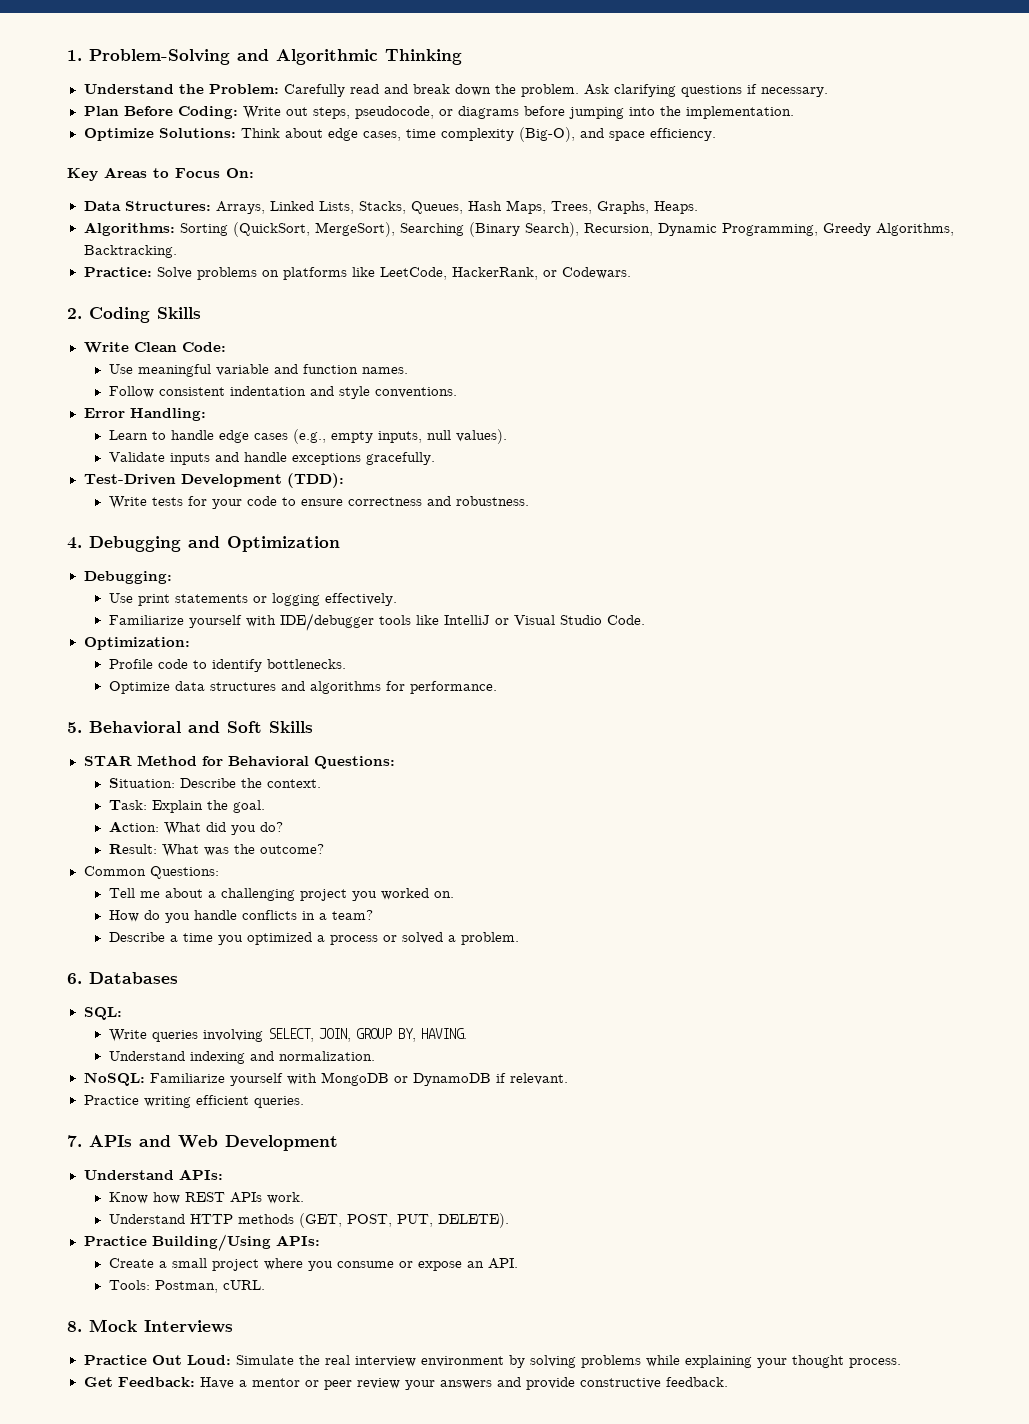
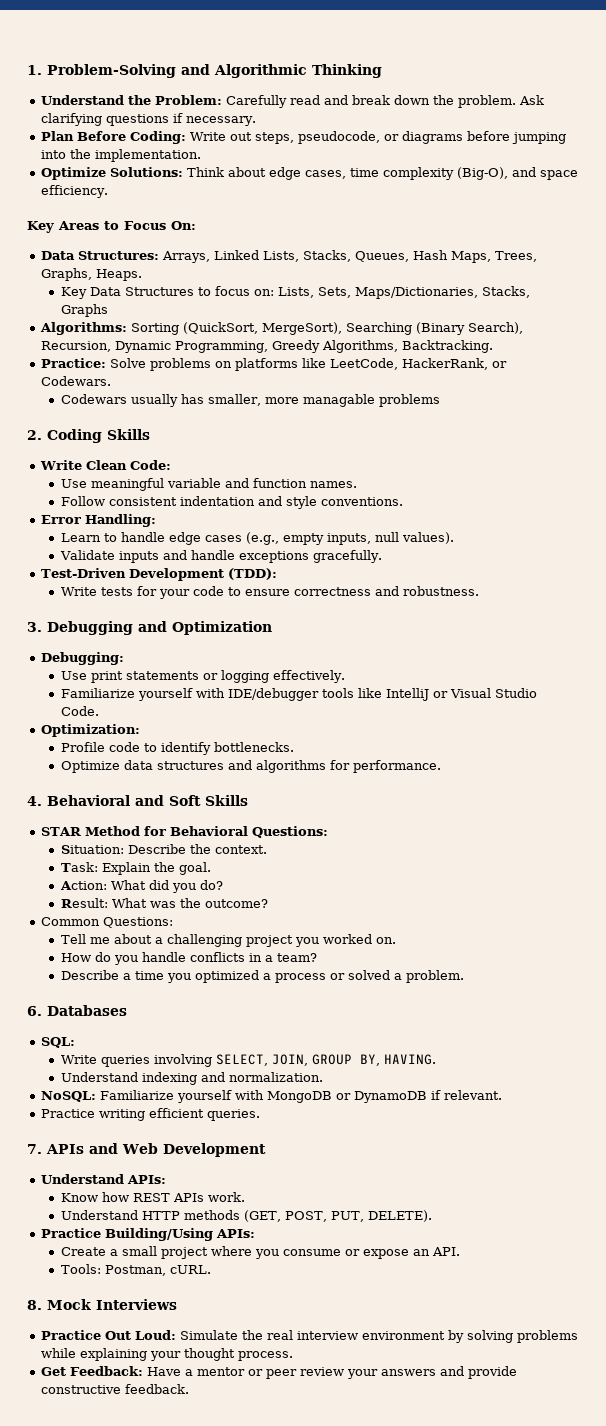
(698, 207) none -> [61,286,531,299] [61,304,109,317] // Key Data Structures to focus on: Lists, Sets, Maps/Dictionaries, Stacks, Graphs
(631, 273) none -> [61,394,441,407] // Codewars usually has smaller, more managable problems
[67,537,82,549] 4. -> [27,622,42,632] 3.
[67,722,82,733] 5. -> [27,796,42,806] 4.

